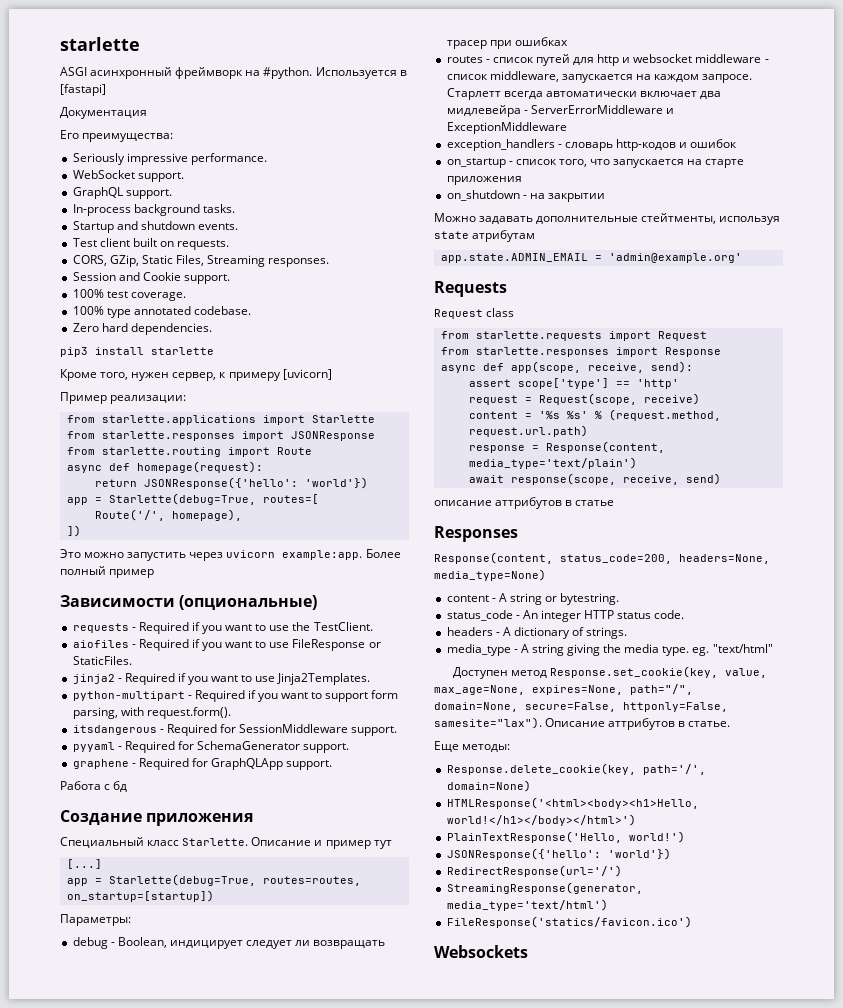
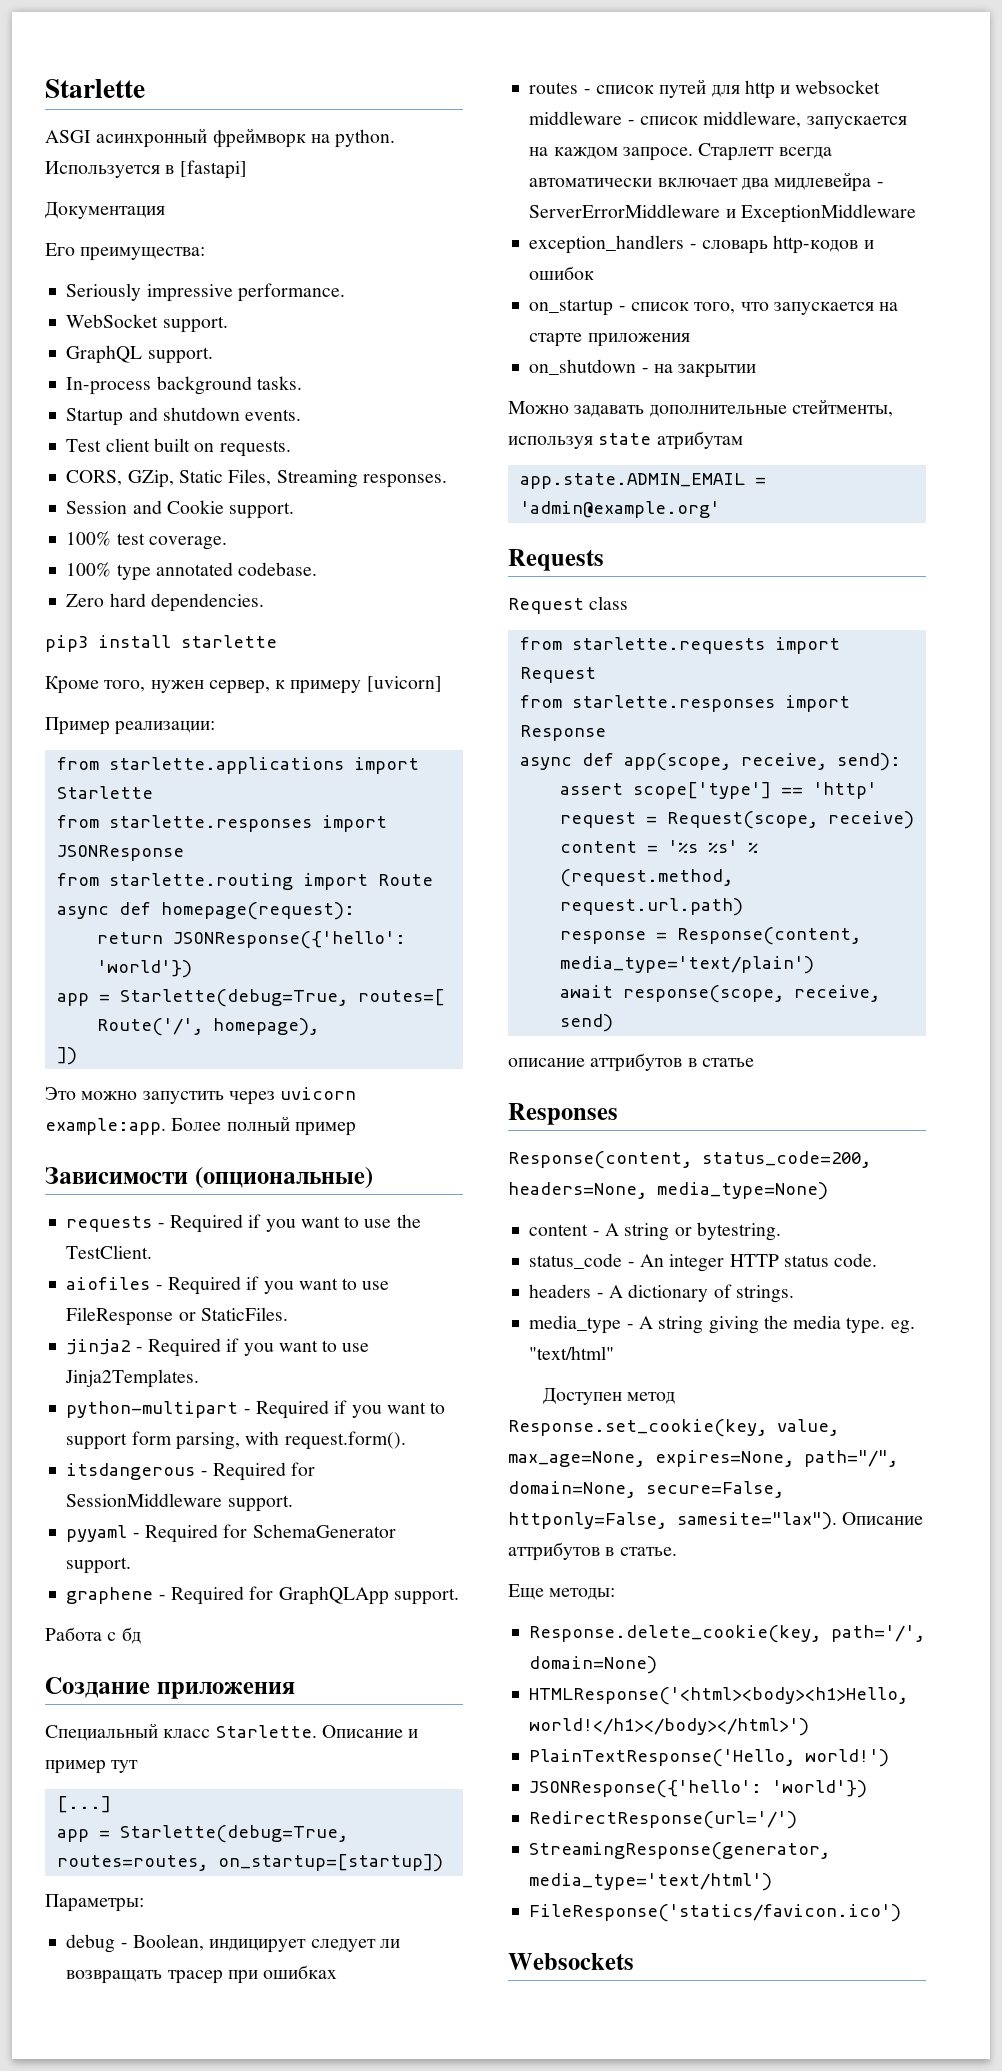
[60,37,140,51] starlette -> [45,79,145,98] Starlette
[263,67,313,79] #python. -> [335,129,396,148] python.

